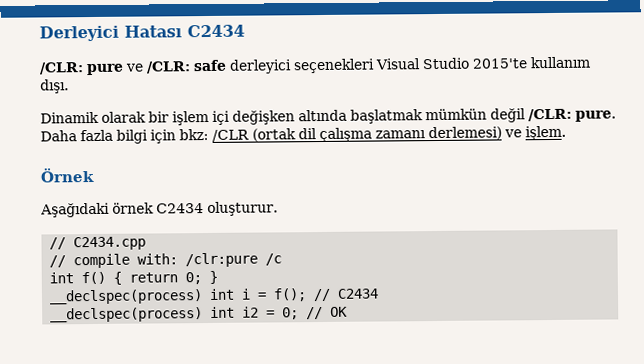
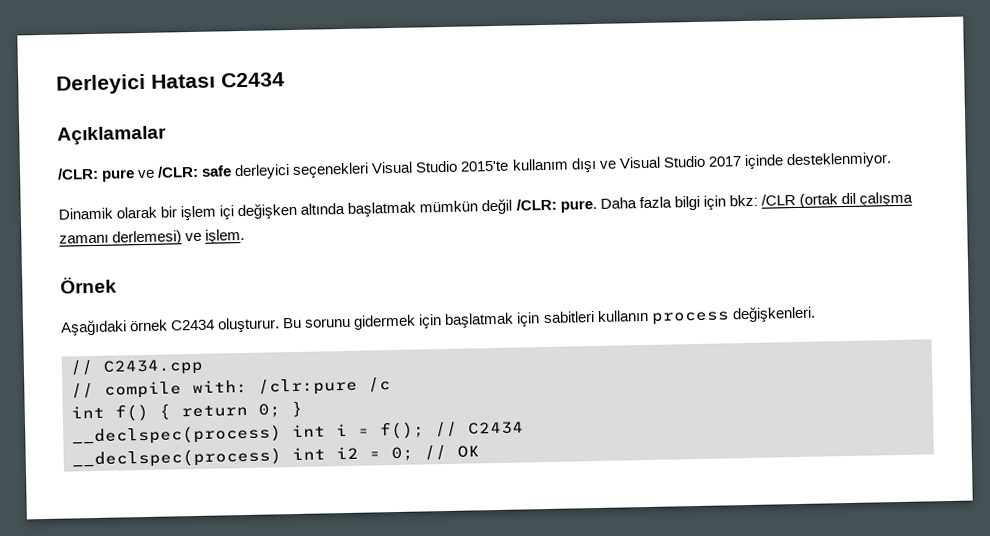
(245, 31) none -> [57,125,167,146] // Açıklamalar
[40,79,69,94] dışı. -> [570,152,892,173] dışı ve Visual Studio 2017 içinde desteklenmiyor.
(278, 209) none -> [282,305,816,330] Bu sorunu gidermek için başlatmak için sabitleri kullanın process değişkenleri.

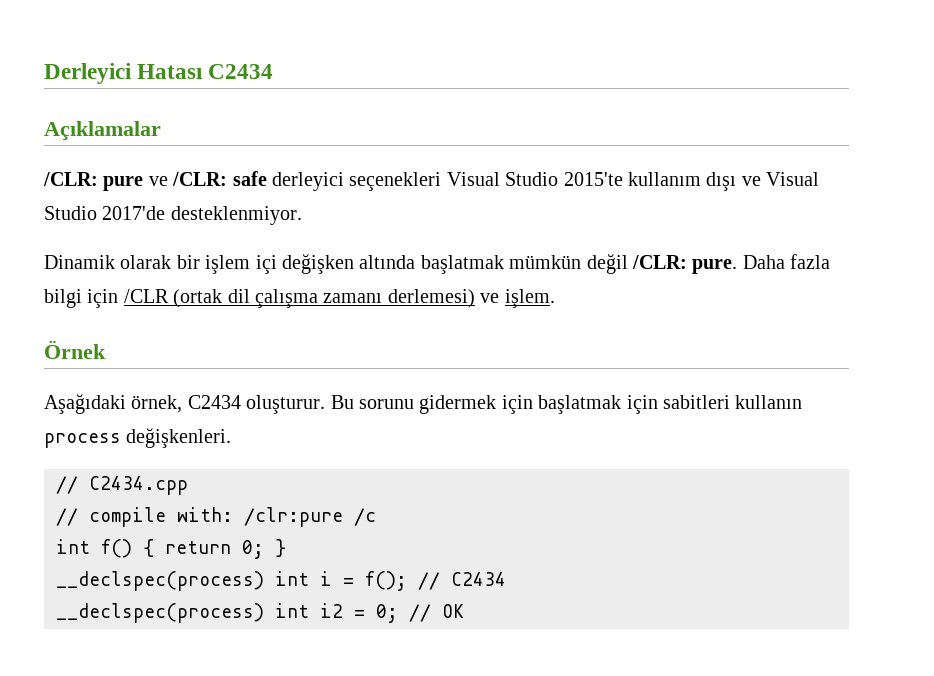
[707,154,784,170] 2017 içinde -> [102,206,166,220] 2017'de
[728,194,758,207] bkz: -> (119, 298) none
[129,319,169,332] örnek -> [131,395,183,413] örnek,

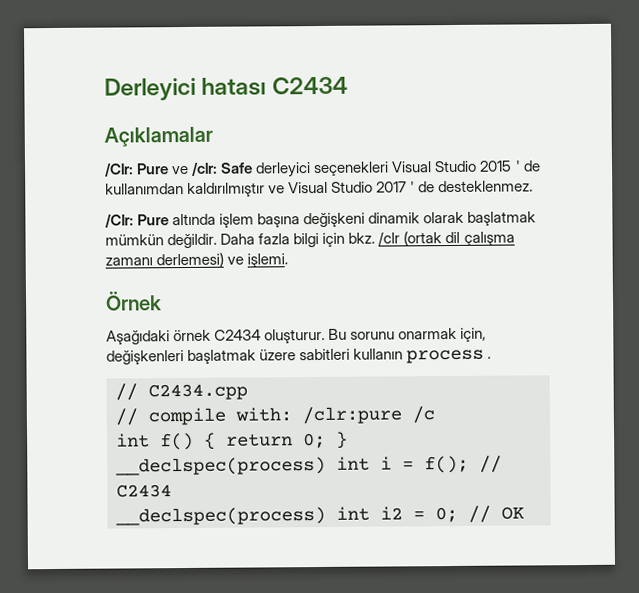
[137,64,204,79] Hatası -> [201,77,267,96] hatası
[43,171,820,191] [44,206,302,225] [44,254,738,274] /CLR: pure ve /CLR: safe derleyici seçenekleri Visual Studio 2015'te kullanım dışı ve Visual Studio 2017'de desteklenmiyor. // Dinamik olarak bir işlem içi değişken altında başlatmak mümkün değil /CLR: pure. -> [104,160,541,178] [105,180,534,197] [105,211,537,228] [105,233,218,249] /Clr: Pure ve /clr: Safe derleyici seçenekleri Visual Studio 2015 ' de kullanımdan kaldırılmıştır ve Visual Studio 2017 ' de desteklenmez. // /Clr: Pure altında işlem başına değişkeni dinamik olarak başlatmak mümkün değildir.
[123,289,169,303] /CLR -> [348,231,401,246] bkz. /clr
[504,289,555,308] işlem. -> [247,253,289,268] işlemi.
[131,395,183,413] örnek, -> [173,329,212,342] örnek
[419,395,658,414] gidermek için başlatmak için -> [398,327,487,342] [106,349,297,365] onarmak için, değişkenleri başlatmak üzere
[126,428,232,448] değişkenleri. -> [487,356,492,359] .

